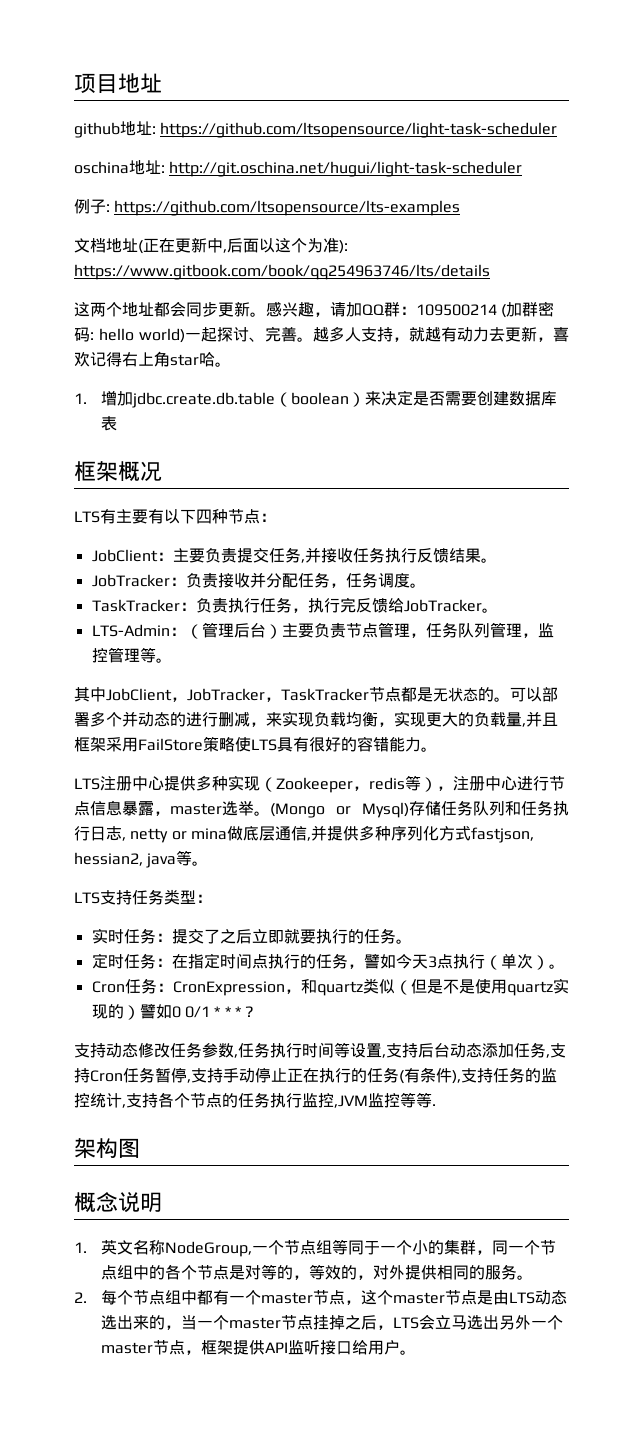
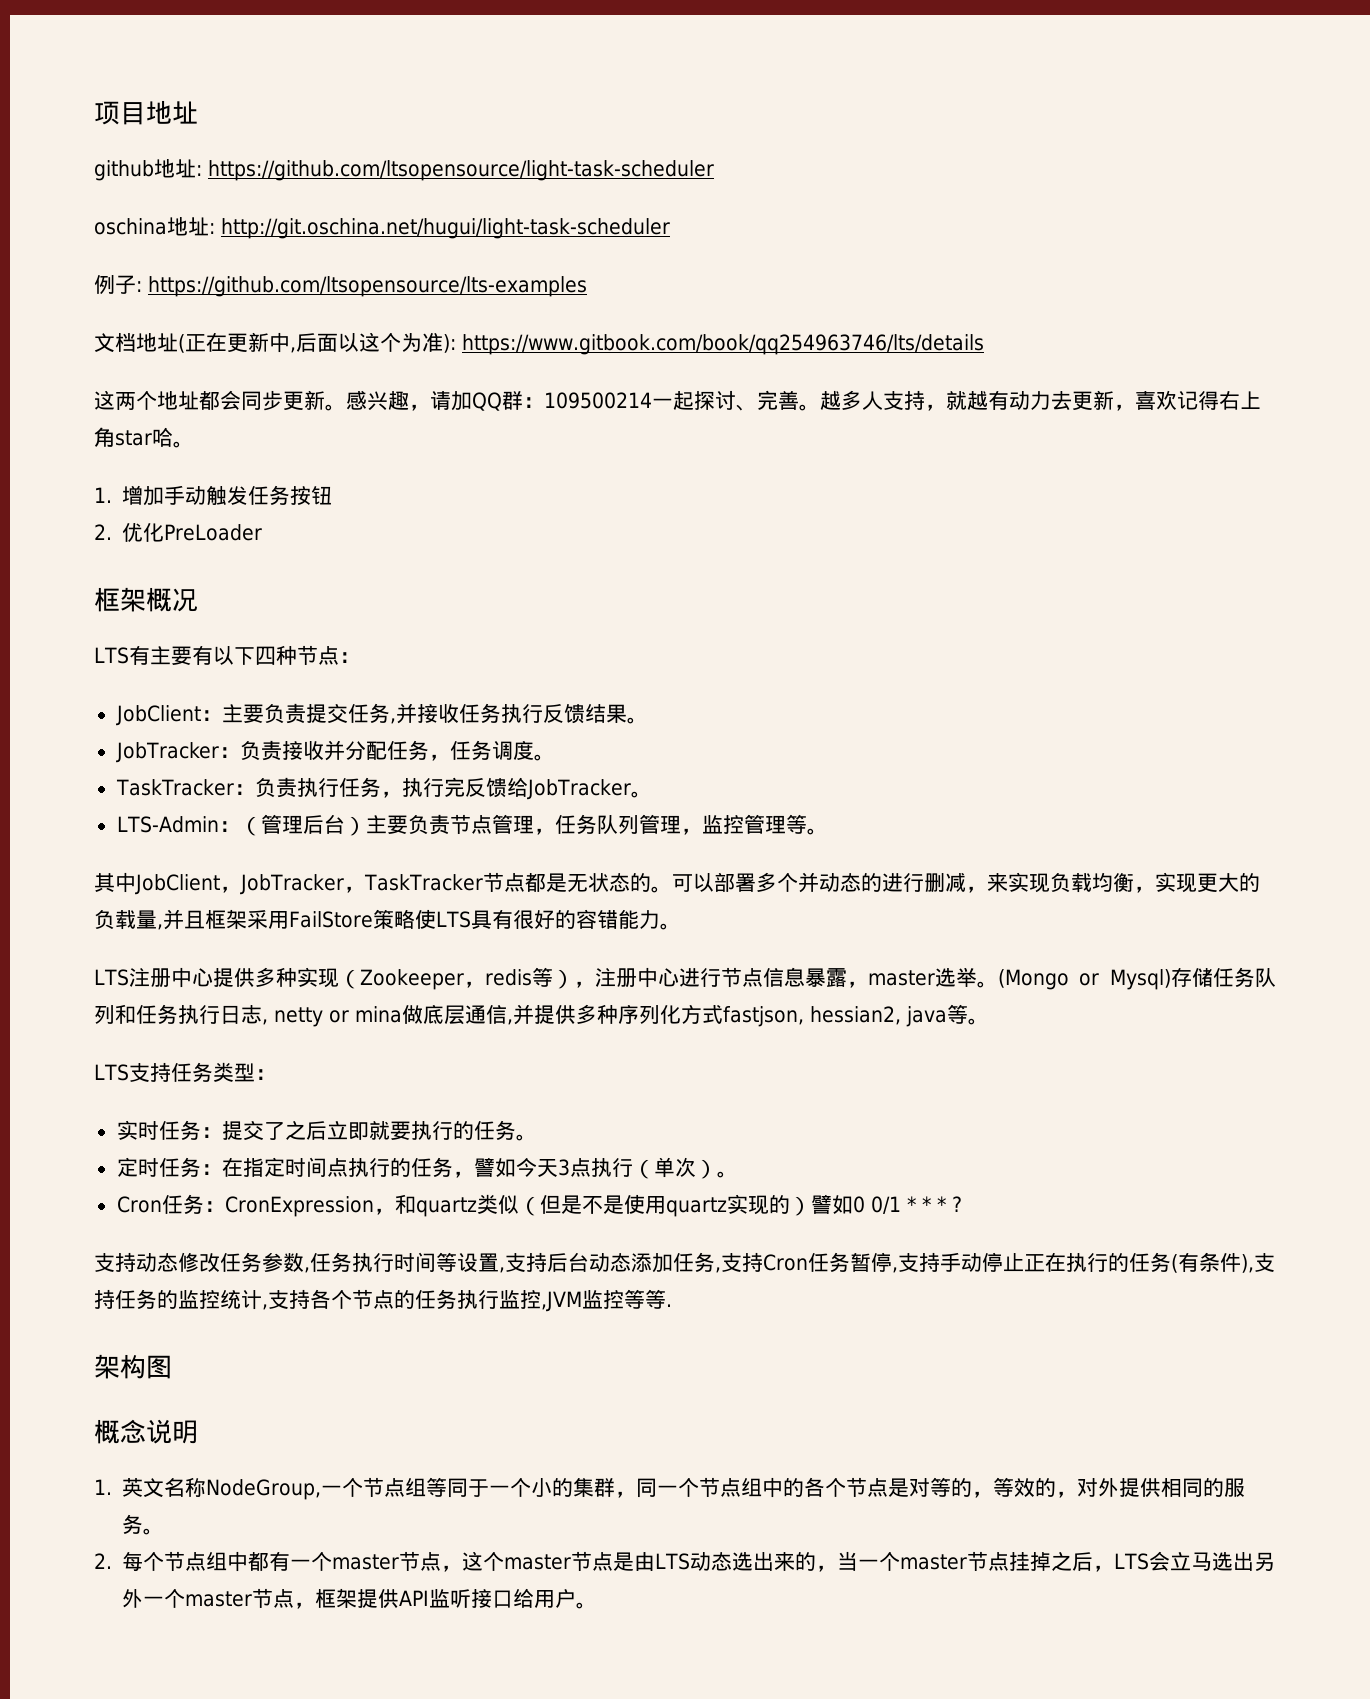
[501,301,555,318] [74,327,185,343] (加群密码: hello world) -> (652, 400) none
[131,390,557,408] [100,416,117,431] jdbc.create.db.table（boolean）来决定是否需要创建数据库表 -> [164,485,333,506] [94,523,263,542] 手动触发任务按钮 // 2.优化PreLoader

